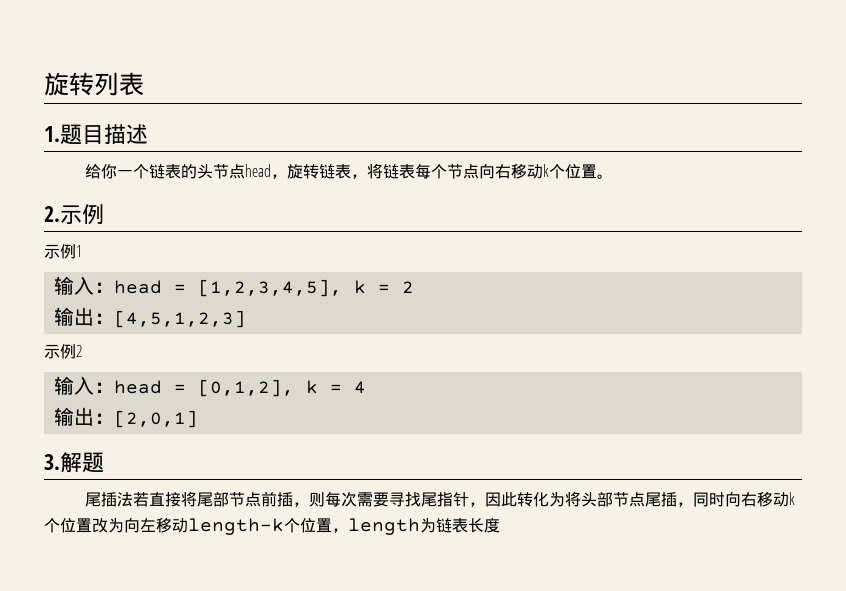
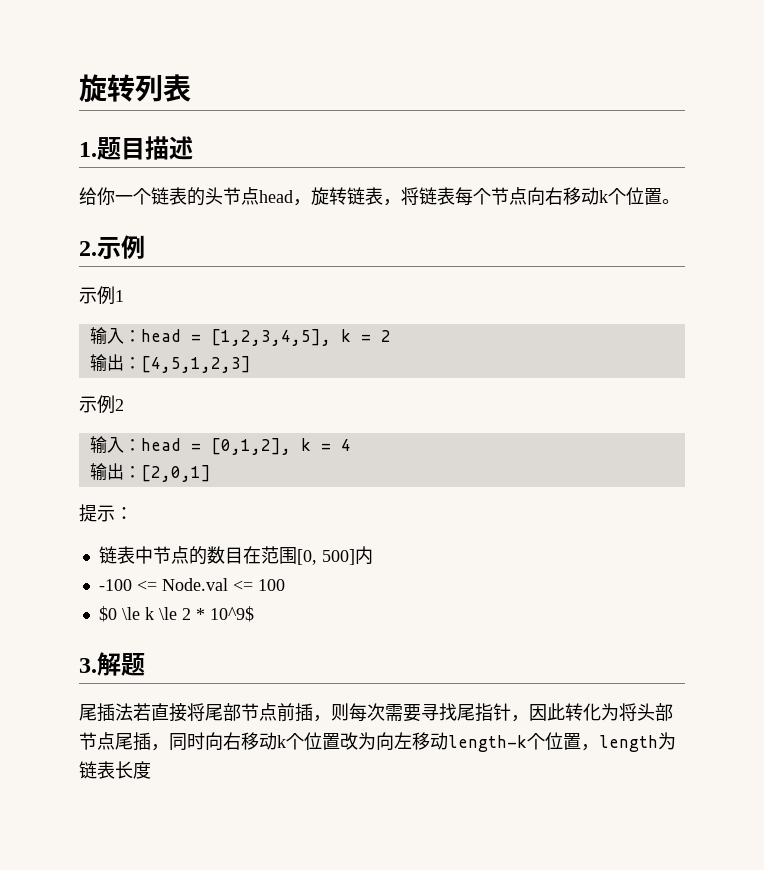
(198, 419) none -> [79,504,133,522] [98,546,373,565] [98,578,285,591] [98,606,254,622] // 提示： // 链表中节点的数目在范围[0, 500]内 // -100 <= Node.val <= 100 // $0 \le k \le 2 * 10^9$

